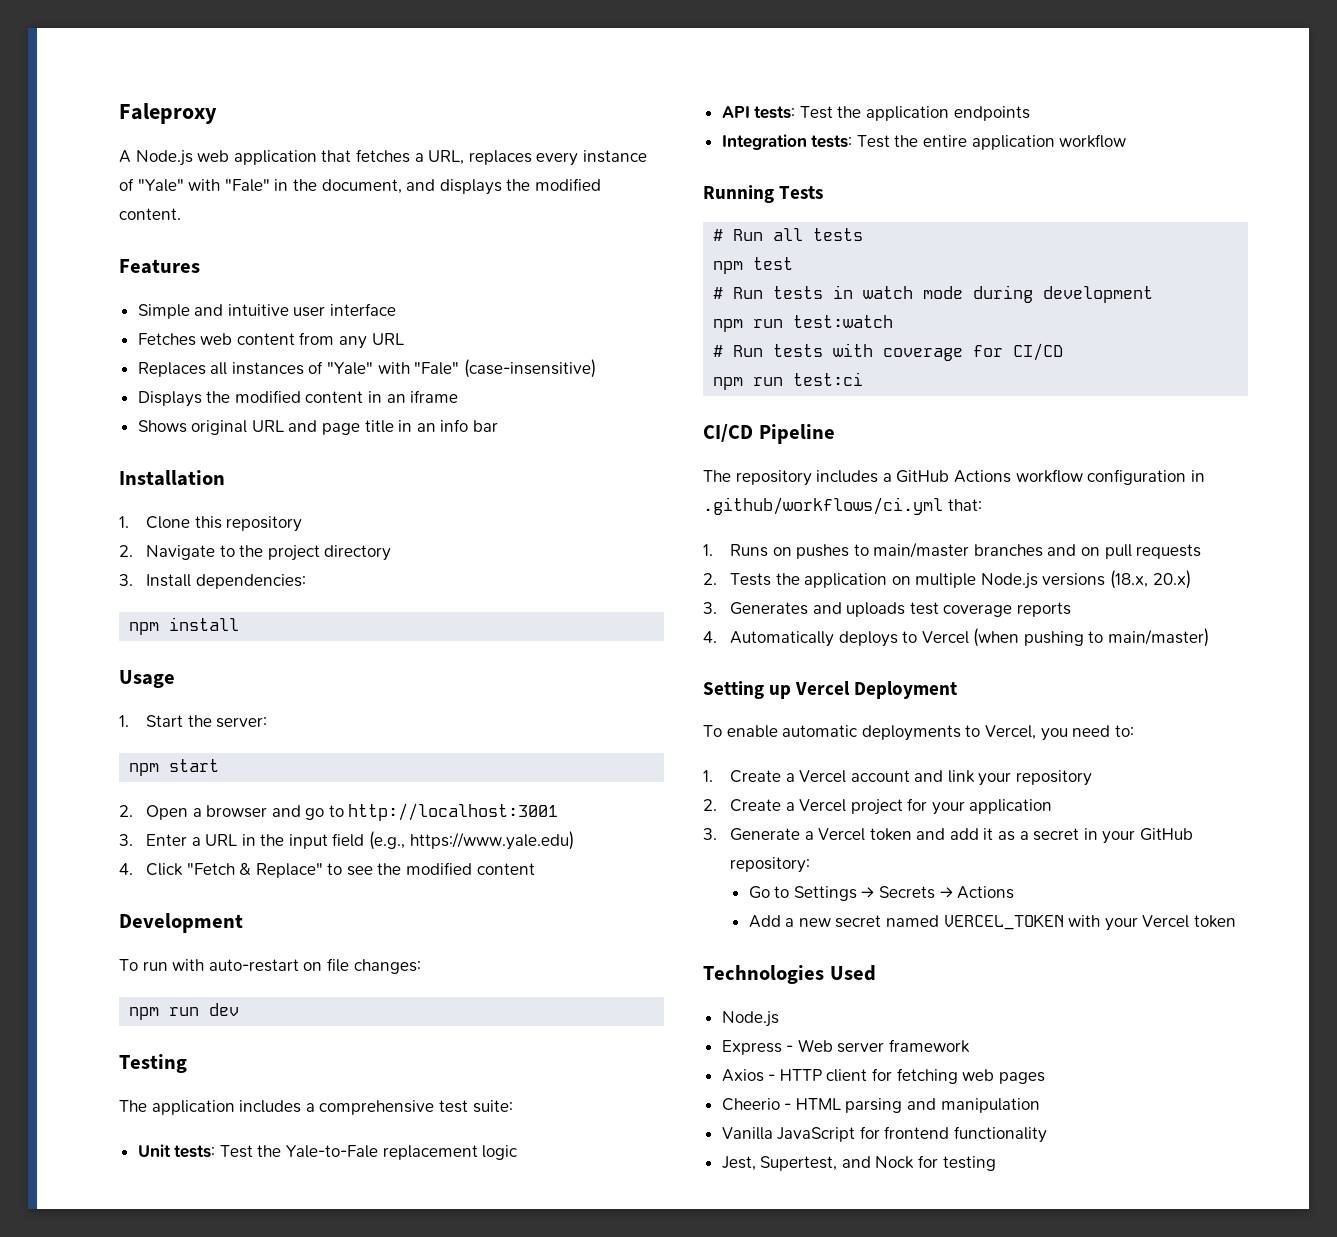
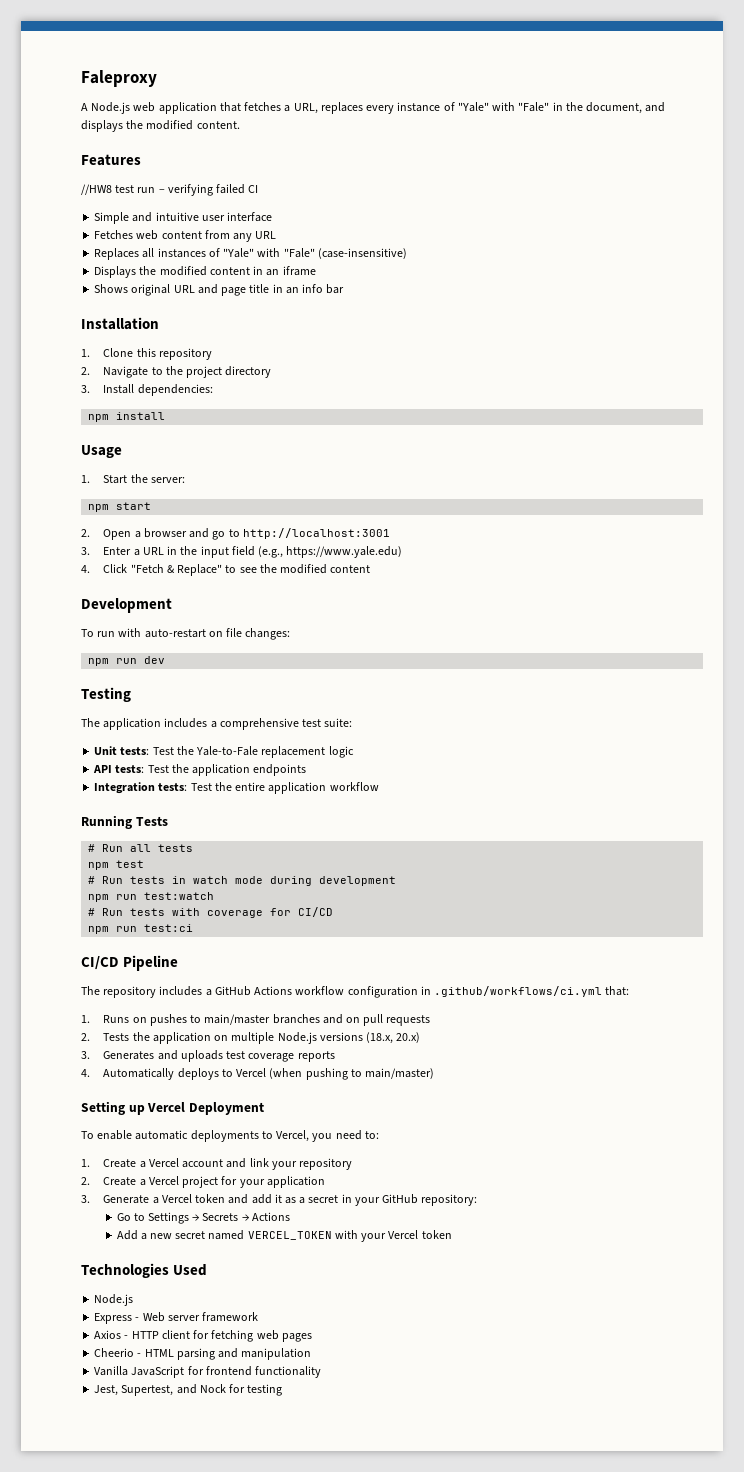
(200, 266) none -> [81,184,259,196] // //HW8 test run – verifying failed CI

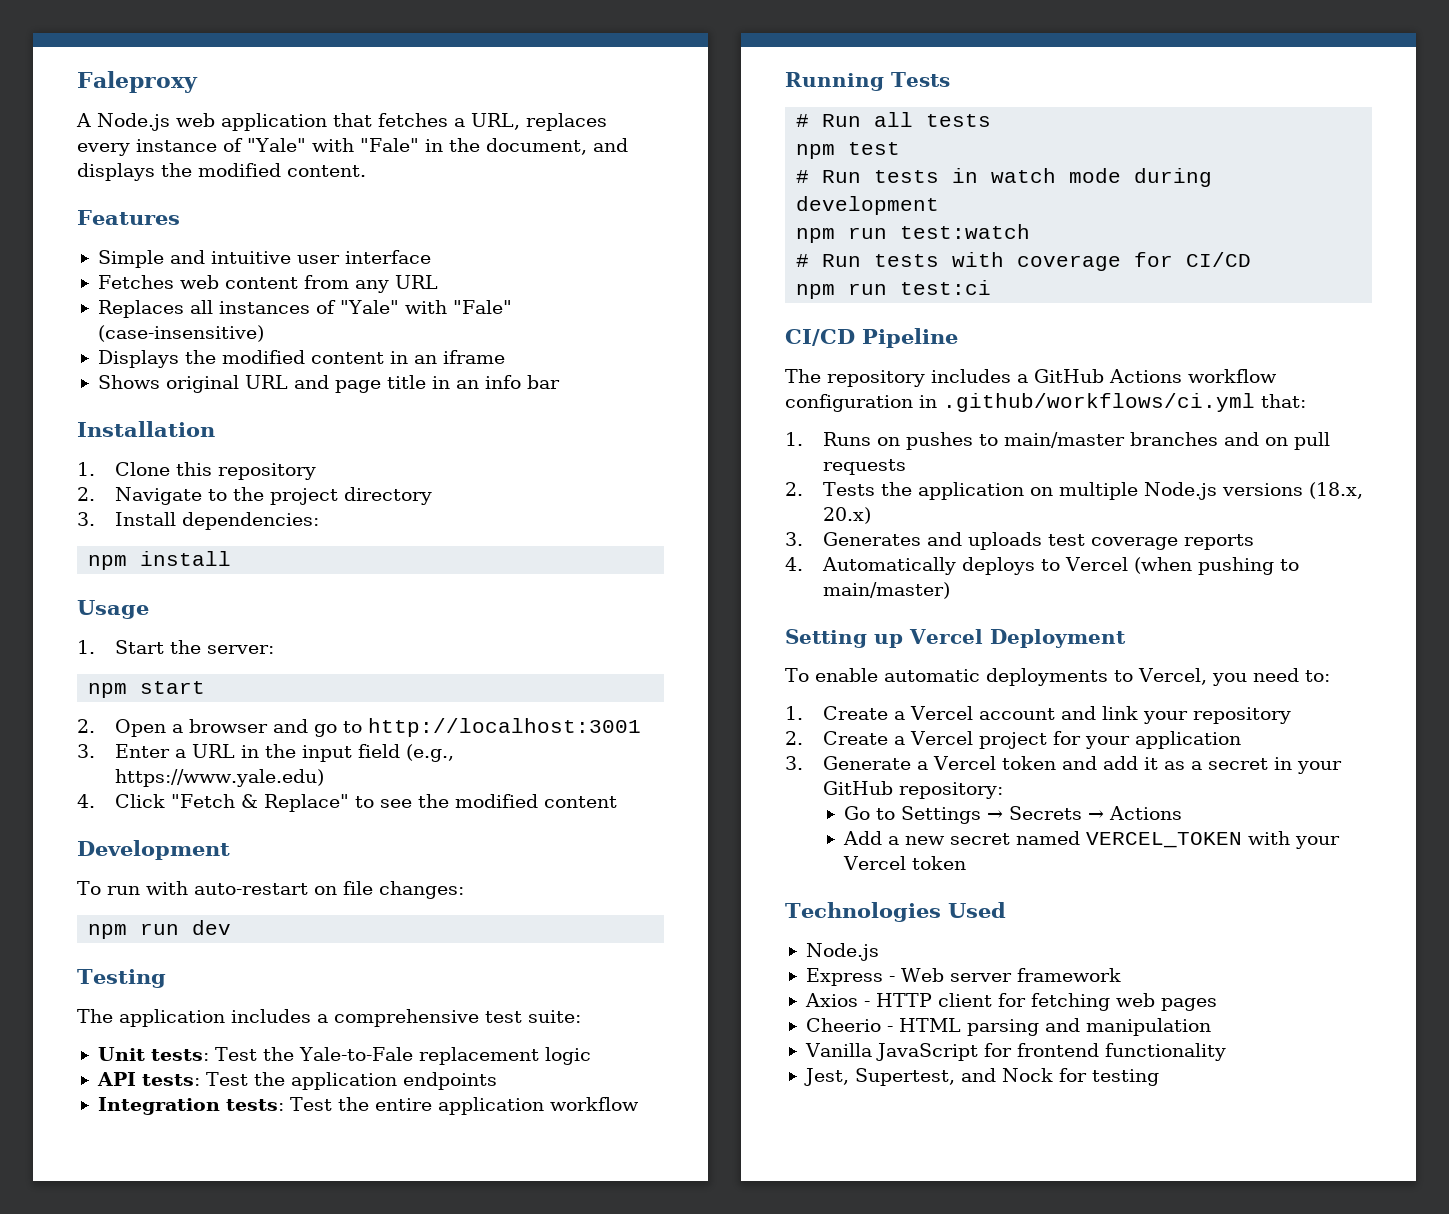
[81,184,259,196] // //HW8 test run – verifying failed CI -> (180, 217) none

